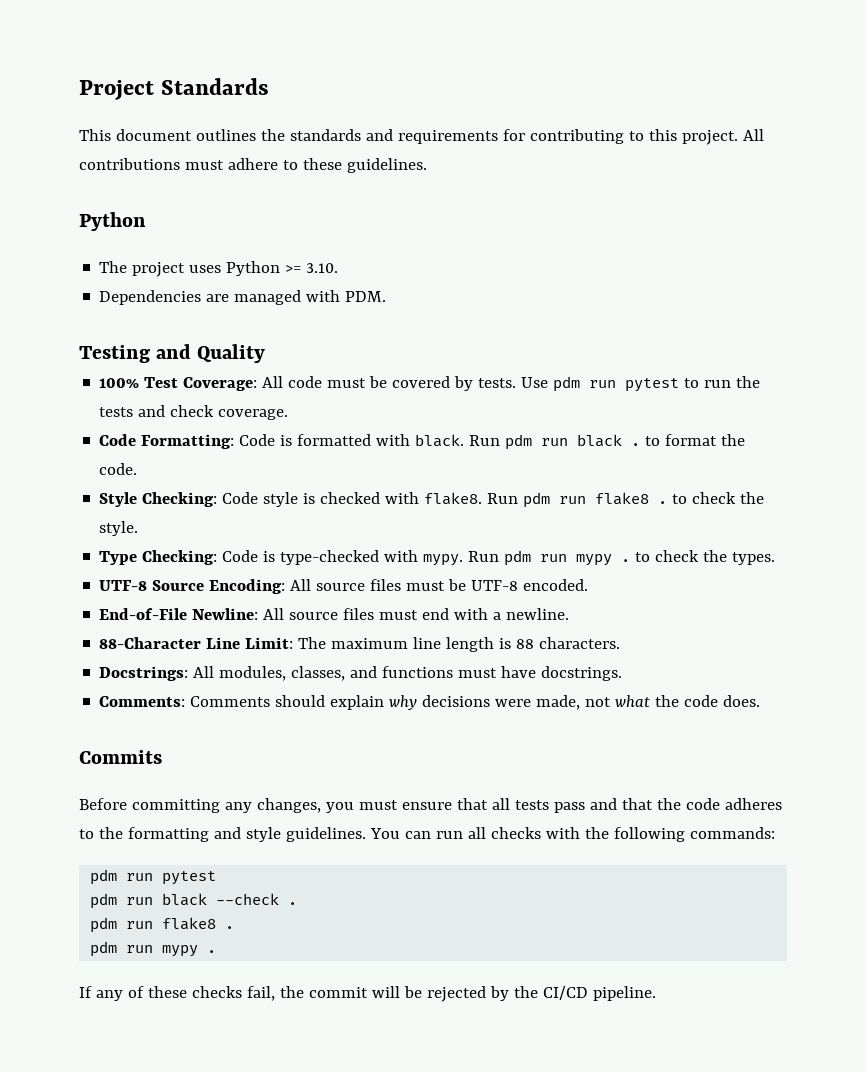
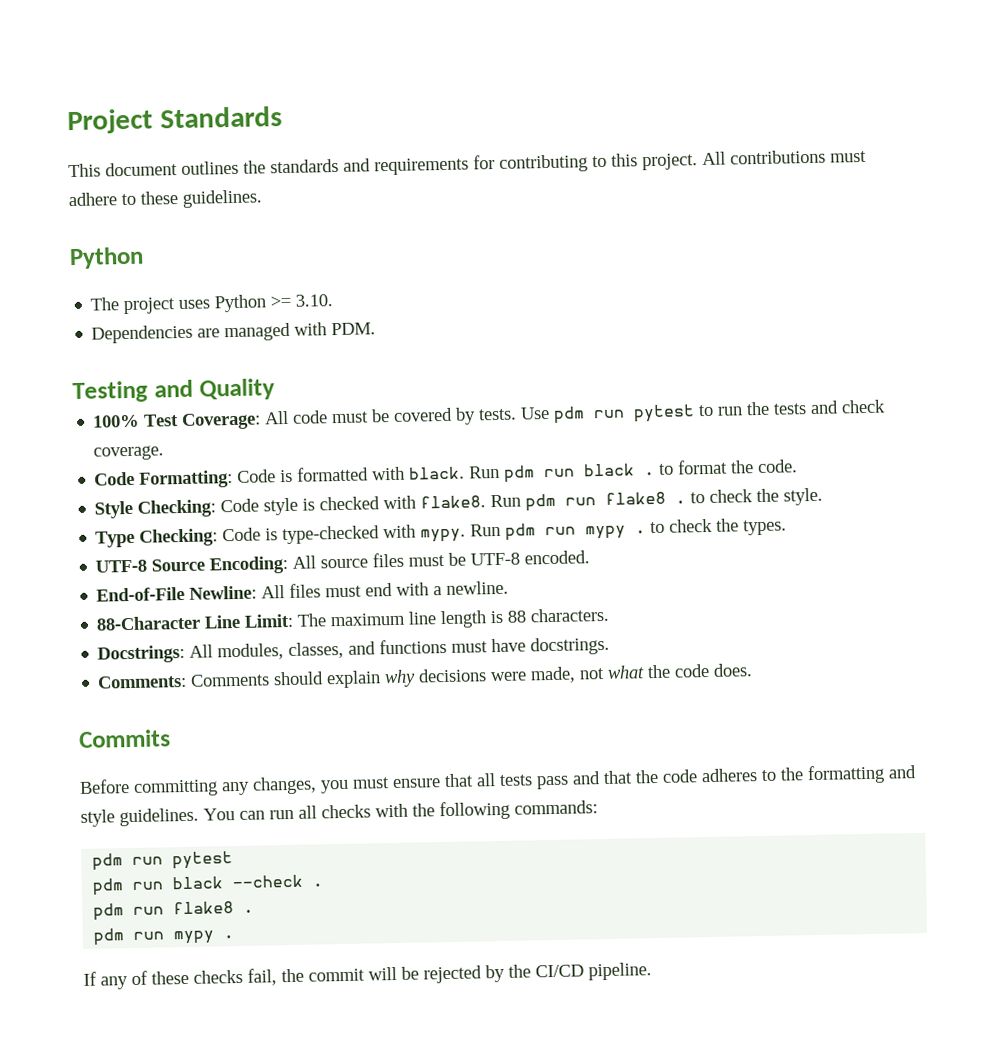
[289,612,339,620] source -> (286, 592) none

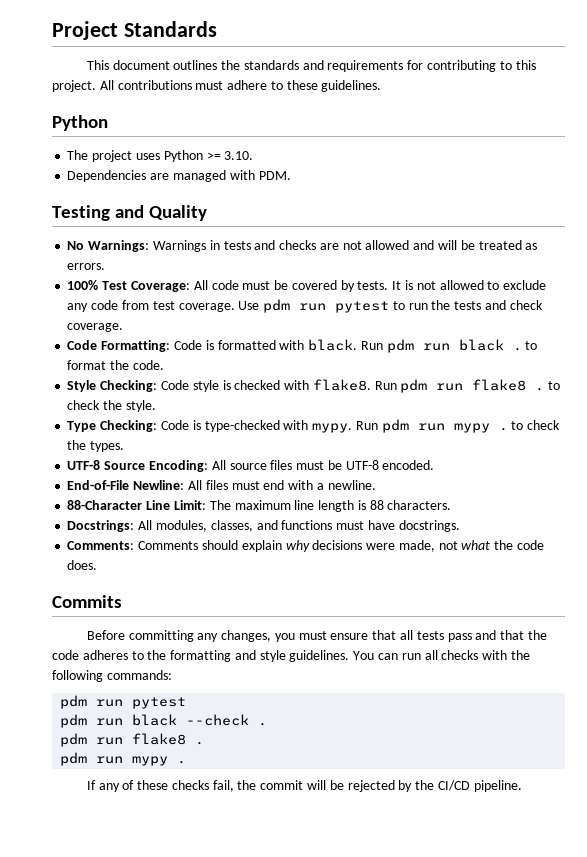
(275, 389) none -> [67,240,538,252] [67,263,106,270] // No Warnings: Warnings in tests and checks are not allowed and will be treated as errors.
(518, 414) none -> [392,280,547,290] [67,300,235,312] It is not allowed to exclude any code from test coverage.

